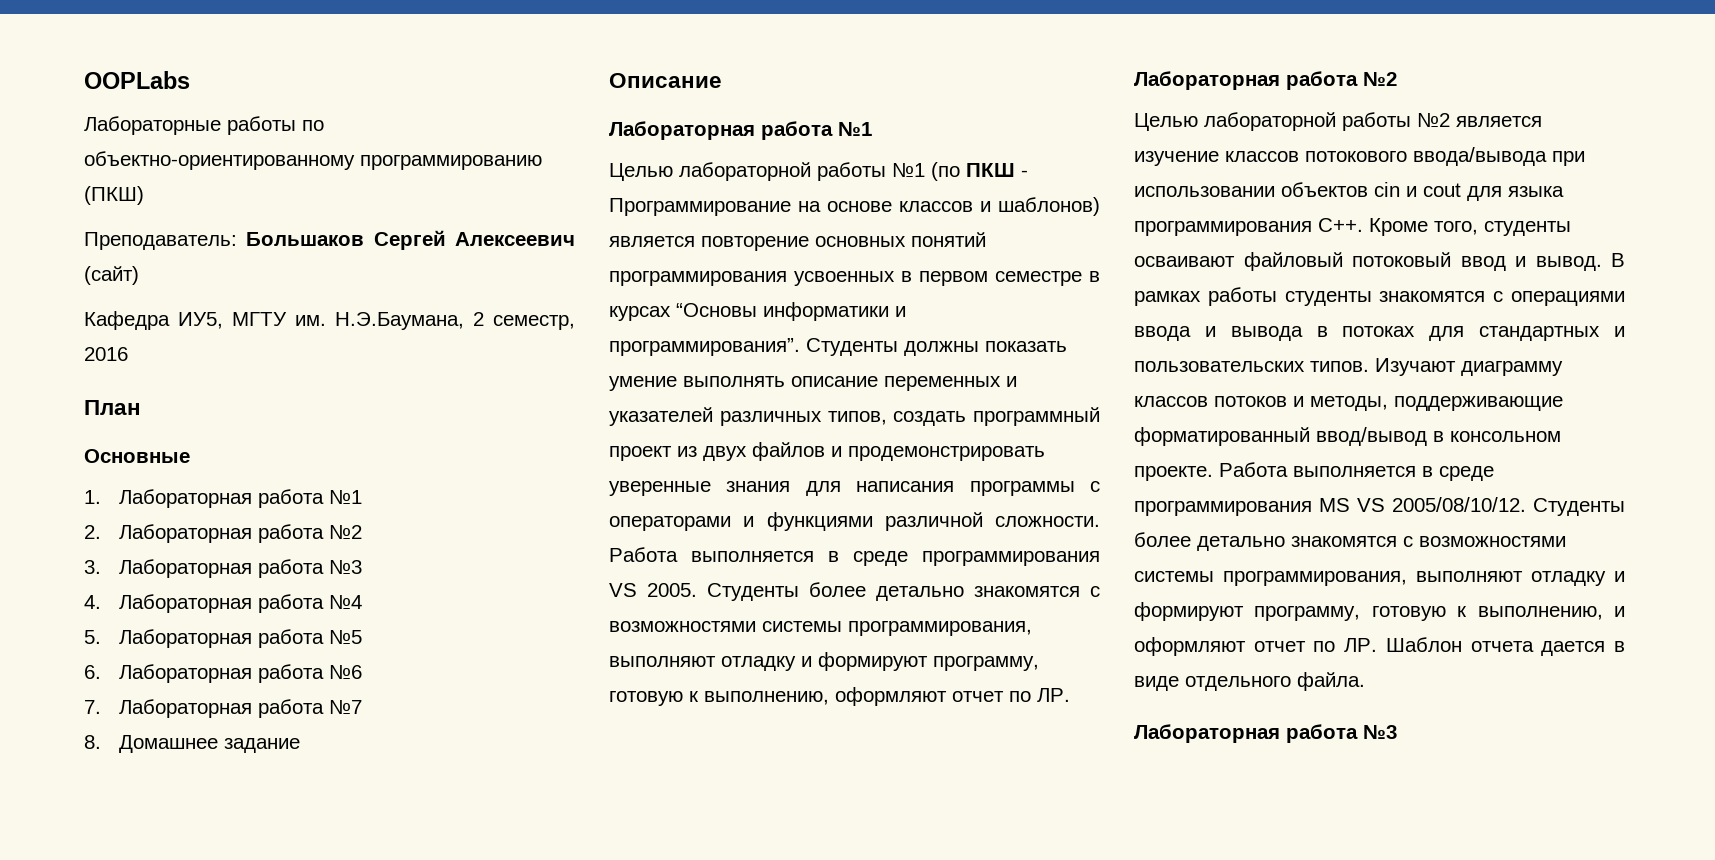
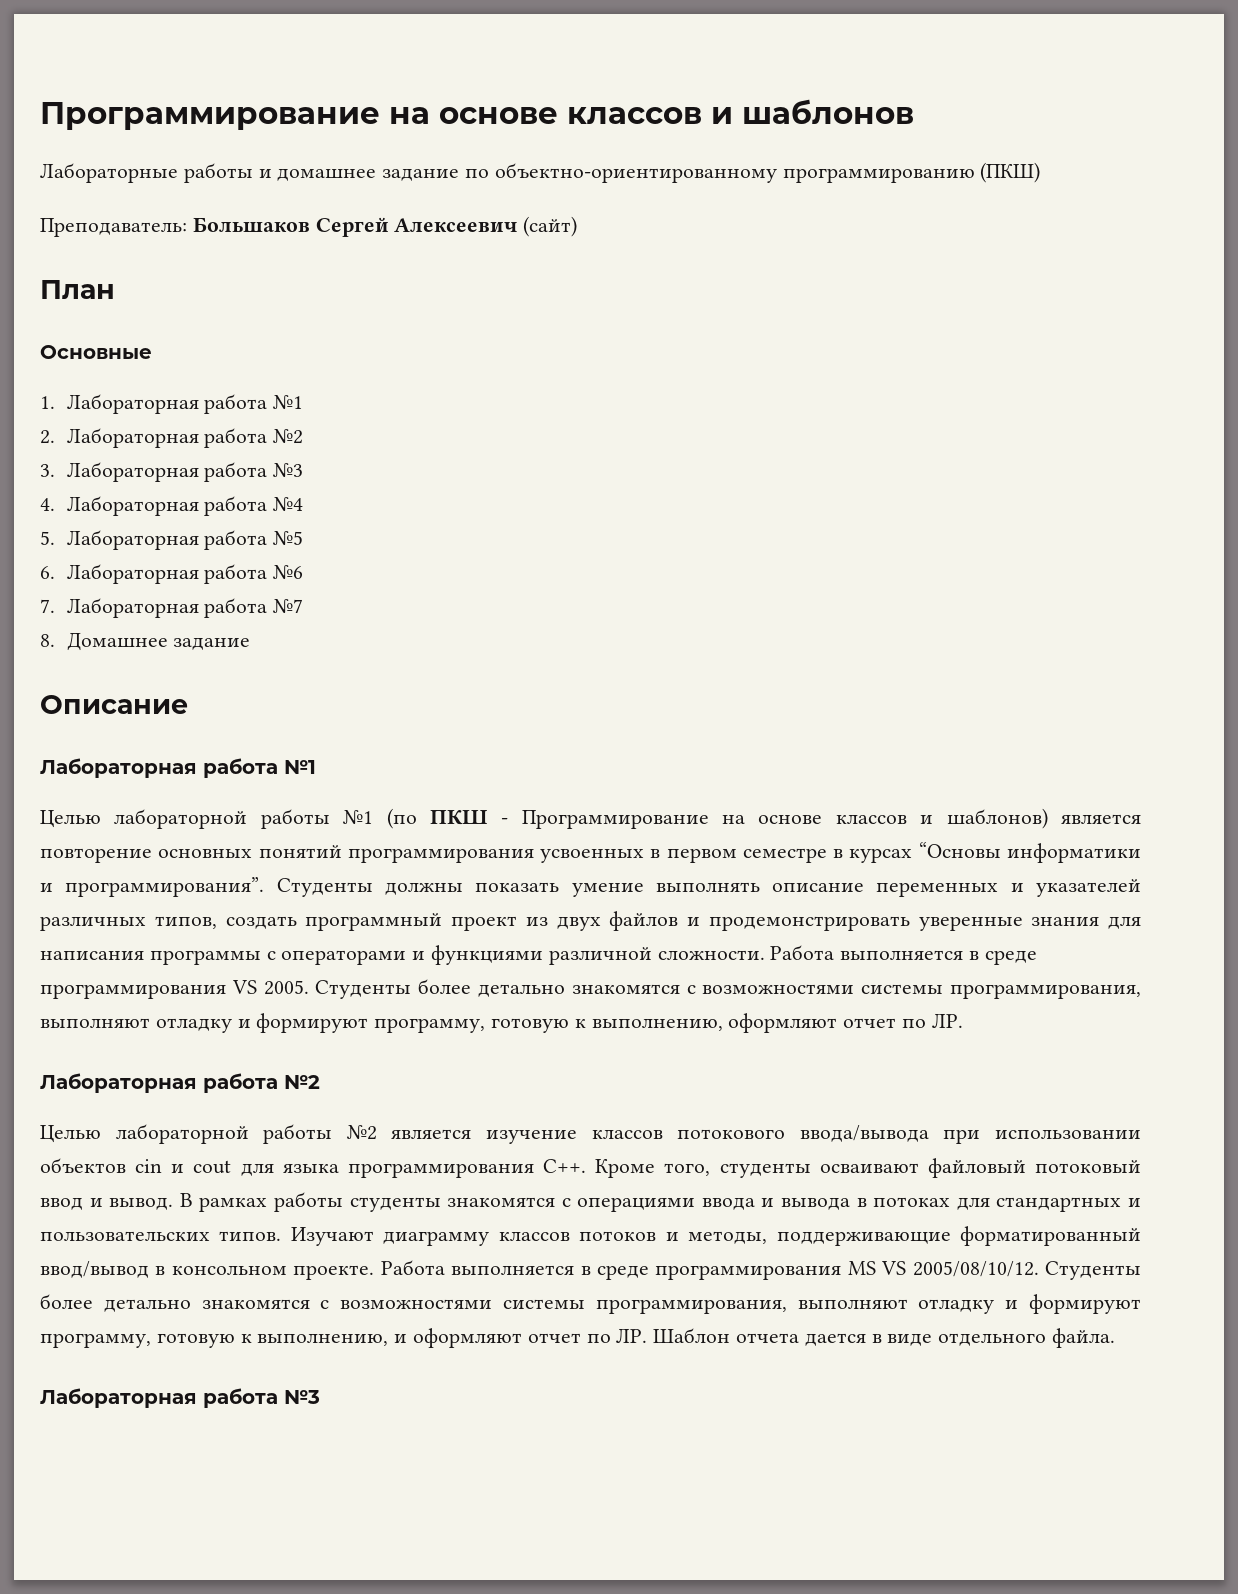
[84,71,190,89] OOPLabs -> [40,99,914,130] Программирование на основе классов и шаблонов
(296, 125) none -> [258,168,460,181] и домашнее задание
[84,311,575,330] [84,347,128,361] // Кафедра ИУ5, МГТУ им. Н.Э.Баумана, 2 семестр, 2016 -> (578, 226) none

